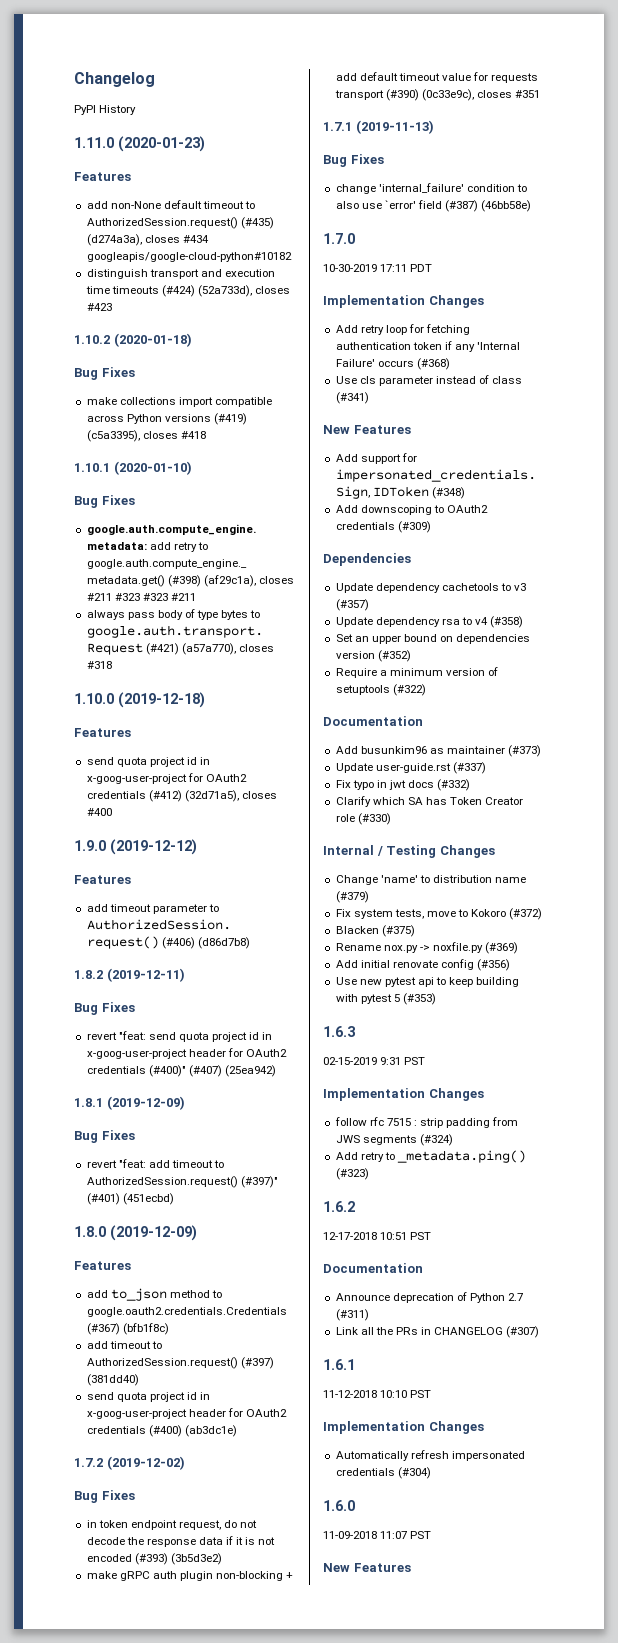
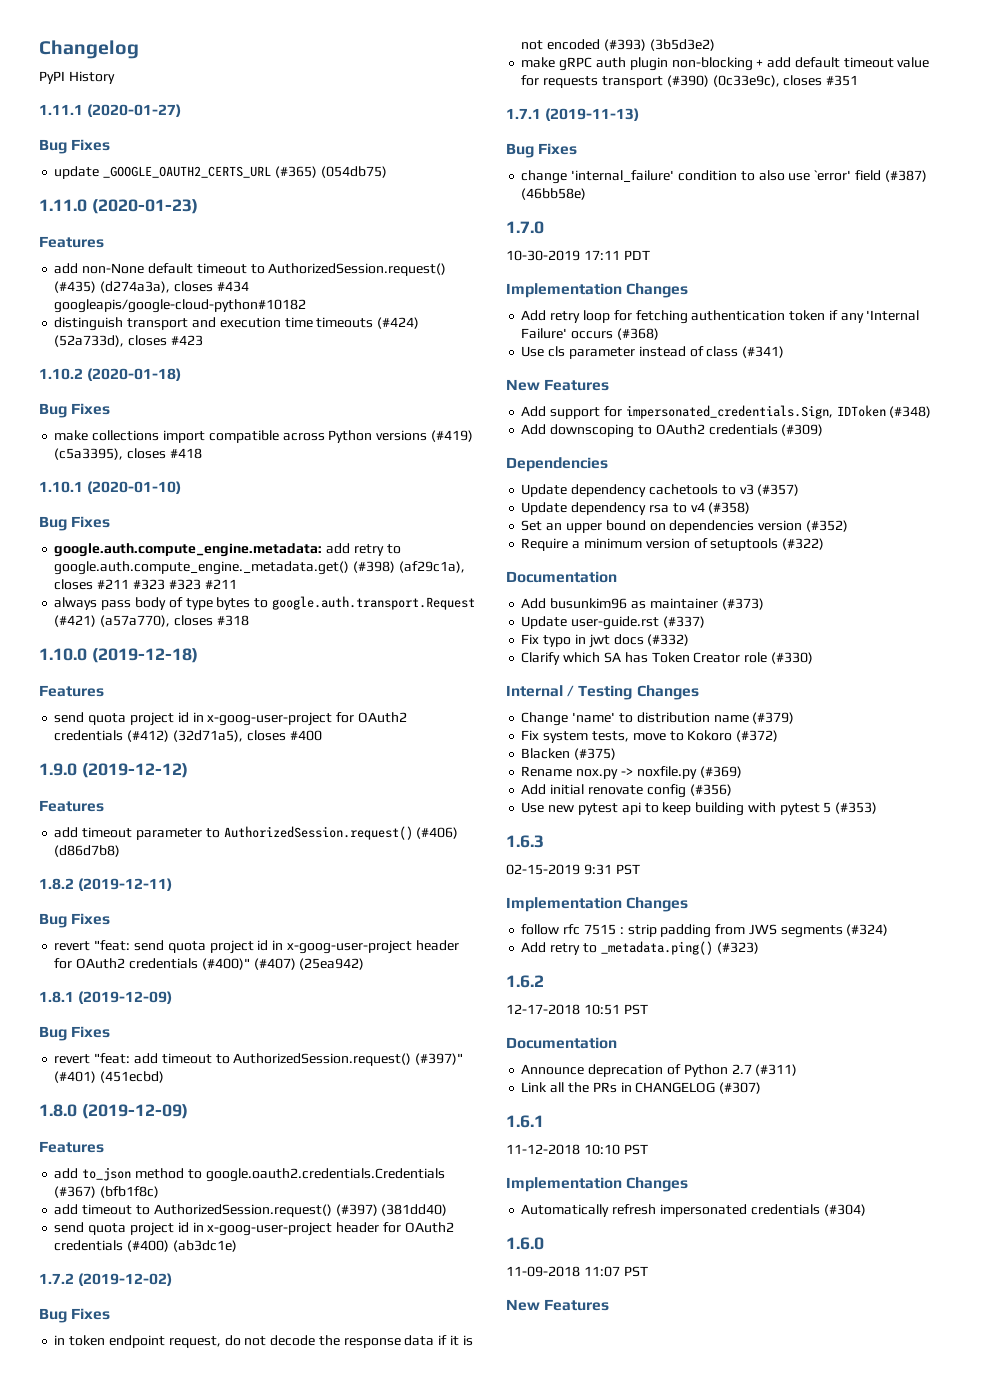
(137, 110) none -> [39,104,182,117] [39,139,111,154] [54,166,387,179] // 1.11.1 (2020-01-27) // Bug Fixes // update _GOOGLE_OAUTH2_CERTS_URL (#365) (054db75)

